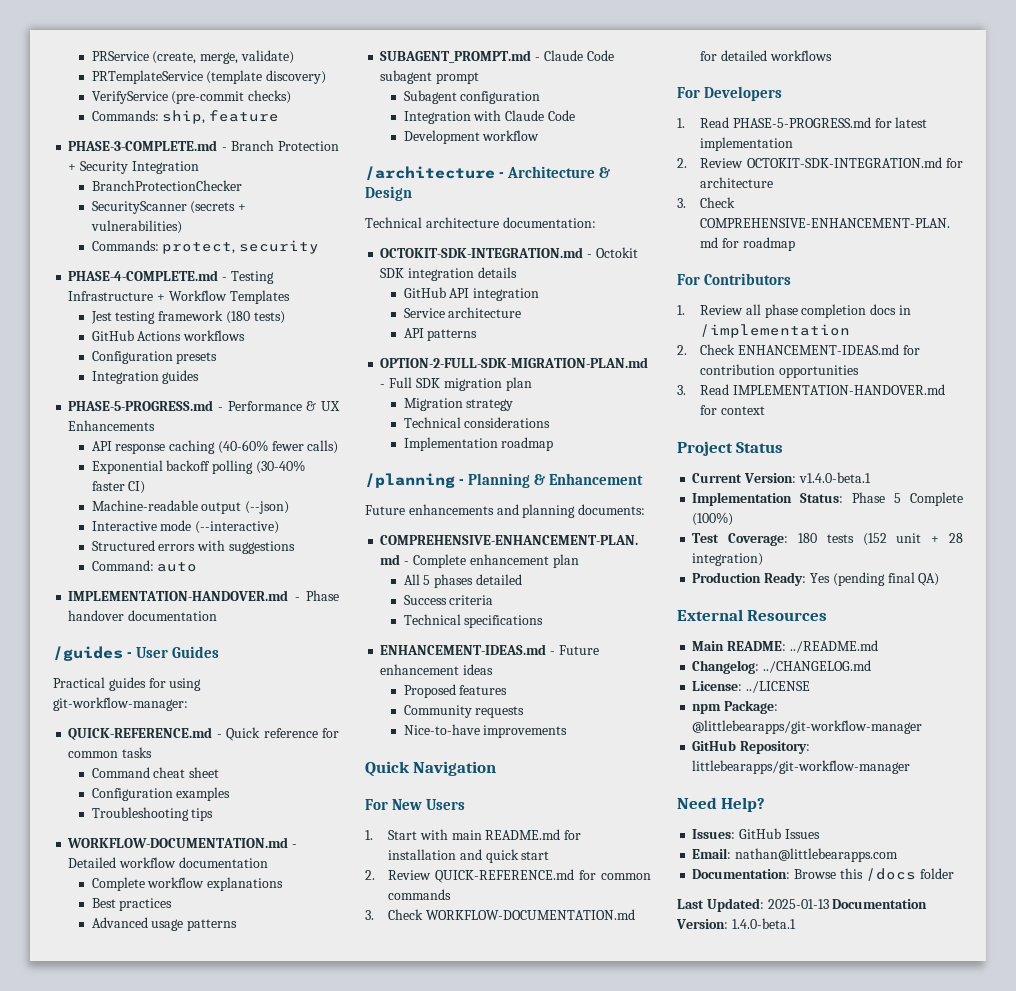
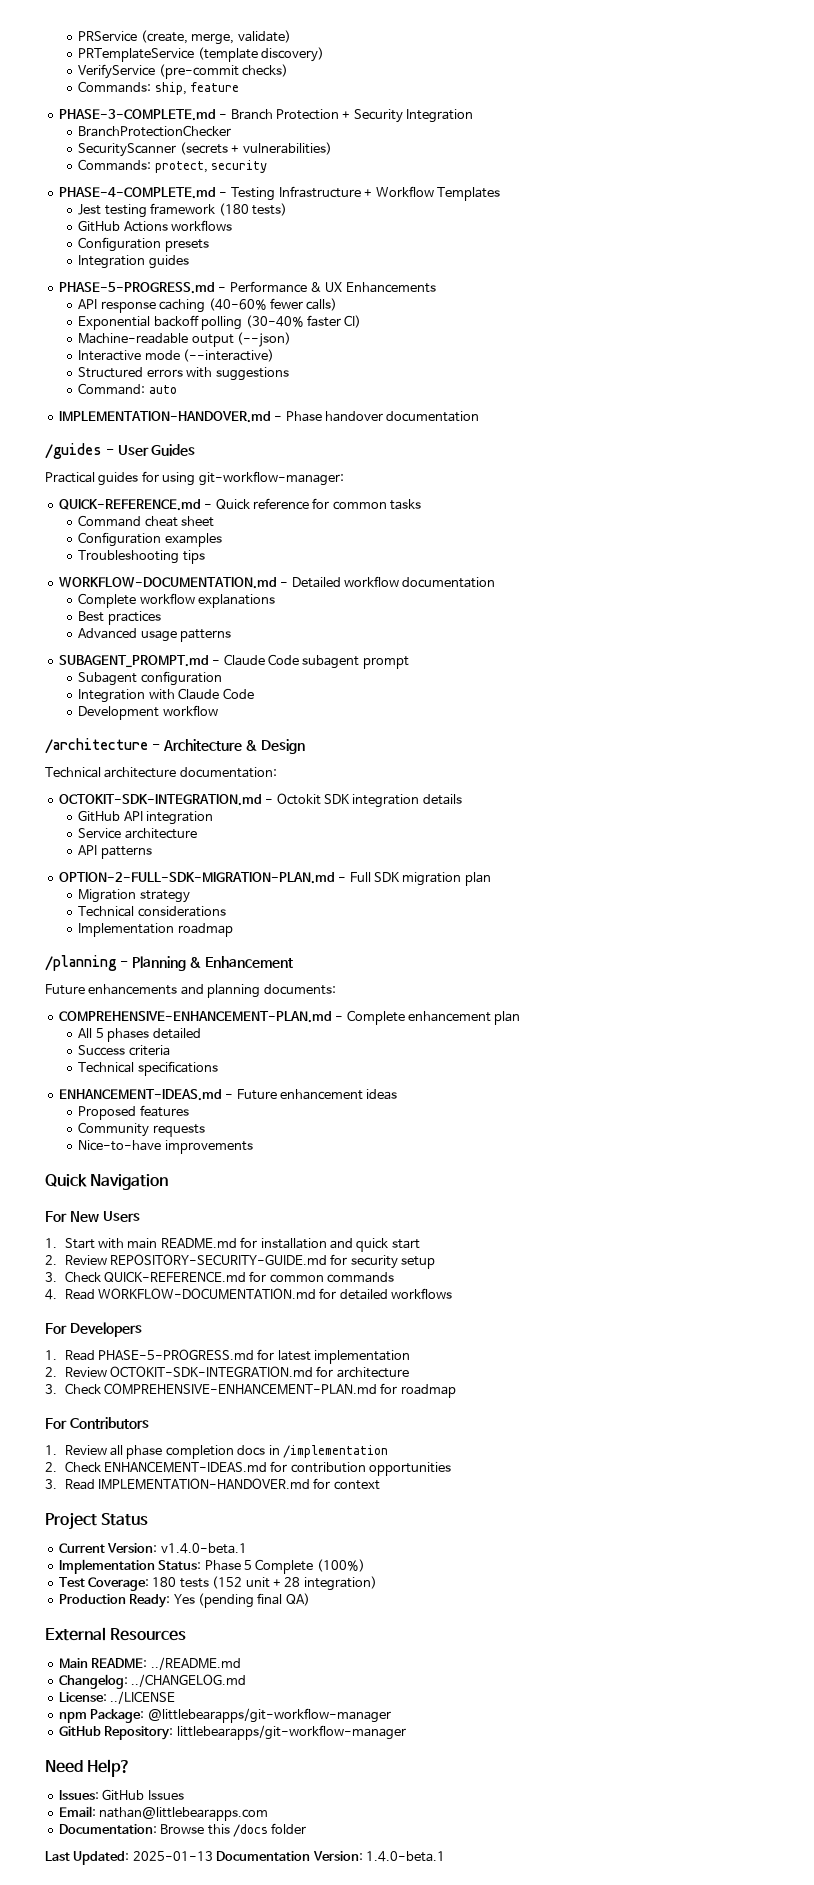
(432, 875) none -> [110,1254,436,1269] [45,1271,101,1283] REPOSITORY-SECURITY-GUIDE.md for security setup // 3. Check
[365,909,424,920] 3. Check -> [45,1289,95,1300] 4. Read

